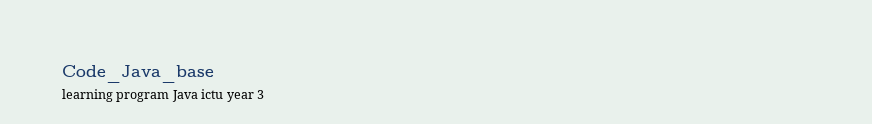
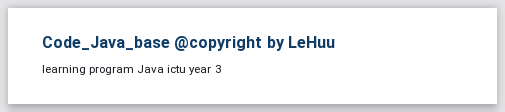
(214, 74) none -> [174,36,335,51] @copyright by LeHuu

